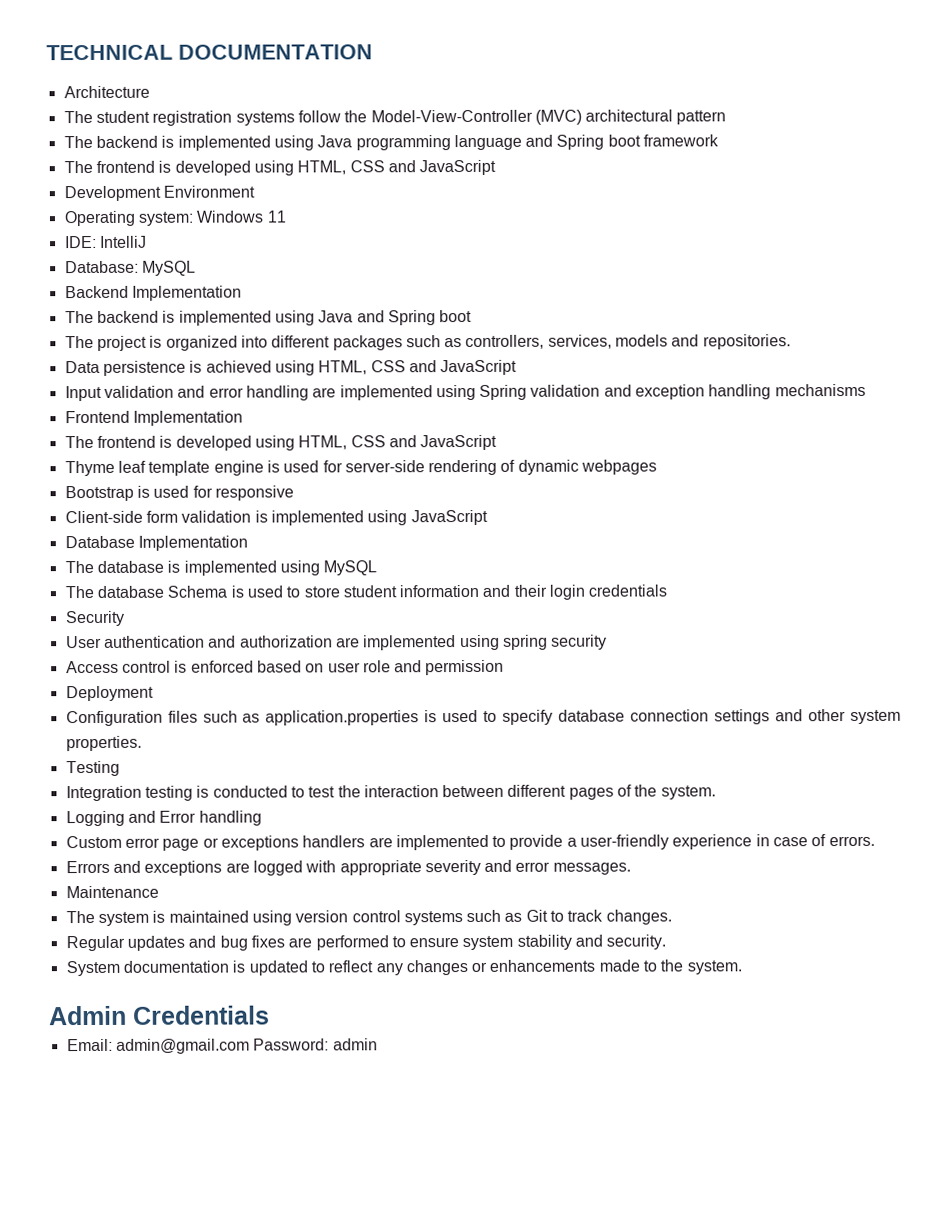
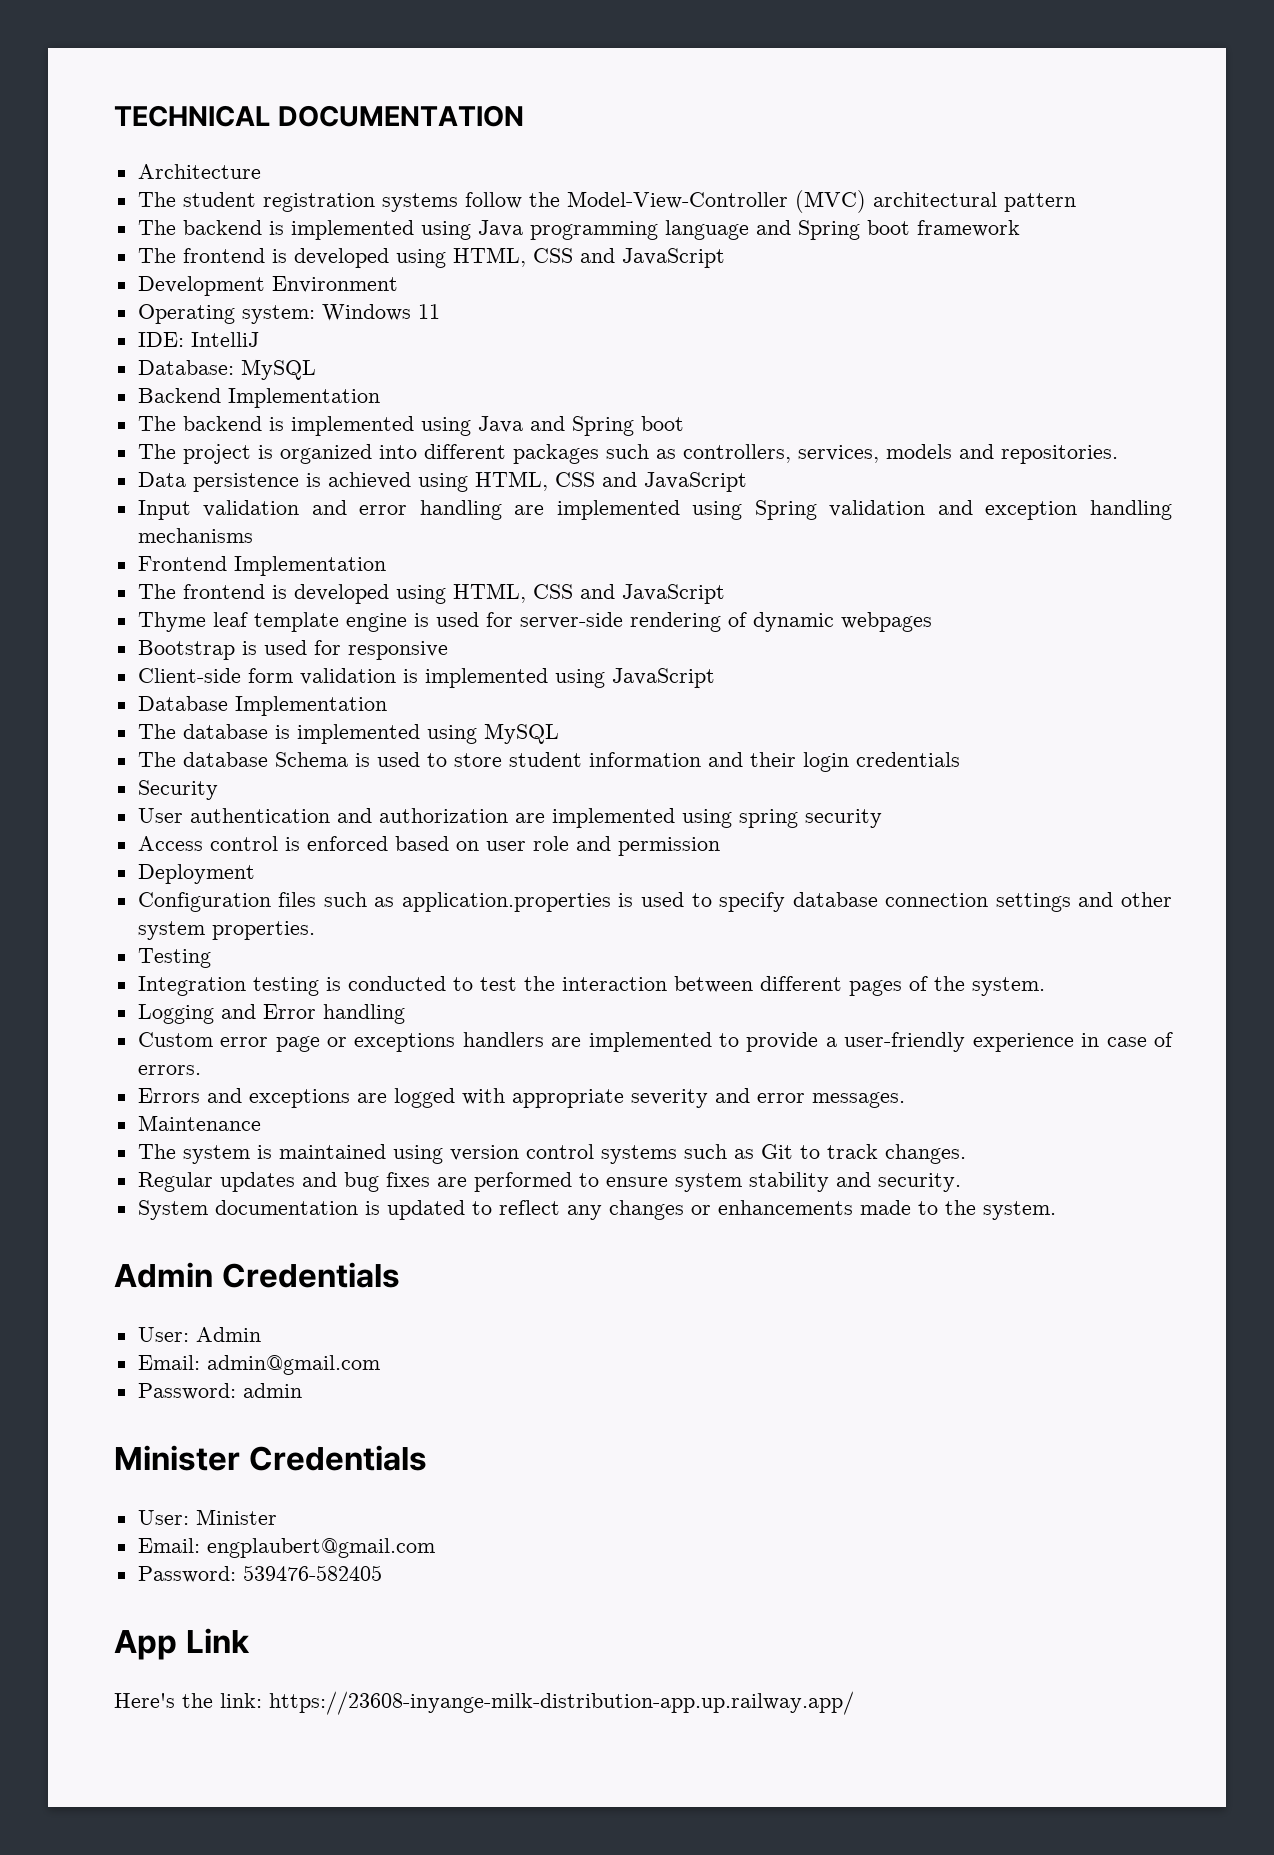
(270, 1015) none -> [137,1327,261,1342] // User: Admin
(250, 1046) none -> (380, 1365) //
(378, 1044) none -> [114,1445,427,1471] [137,1509,277,1525] [137,1538,435,1558] [137,1565,382,1583] [114,1628,250,1660] [114,1691,854,1715] // Minister Credentials // User: Minister // Email: engplaubert@gmail.com // Password: 539476-582405 // App Link // Here's the link: https://23608-inyange-milk-distribution-app.up.railway.app/

